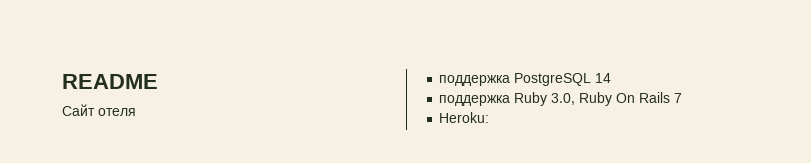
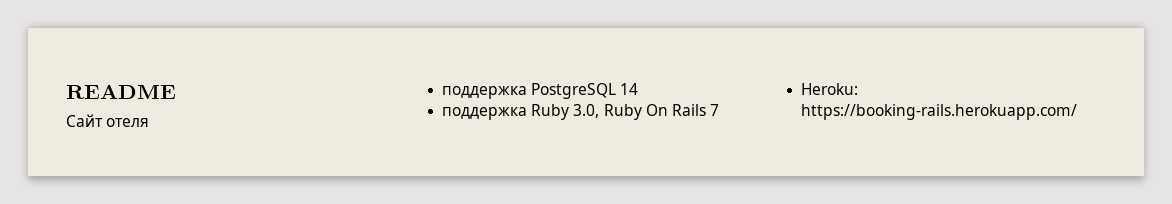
(490, 117) none -> [801,104,1078,120] https://booking-rails.herokuapp.com/

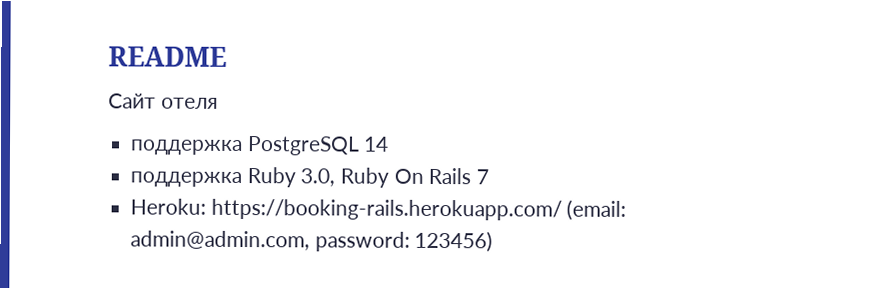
(1078, 112) none -> [566,199,627,221] [130,230,494,253] (email: admin@admin.com, password: 123456)

